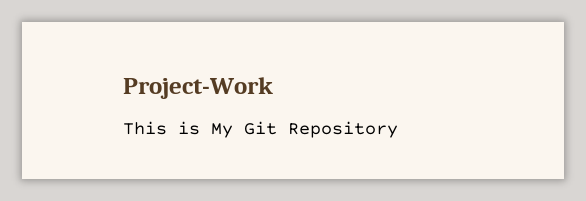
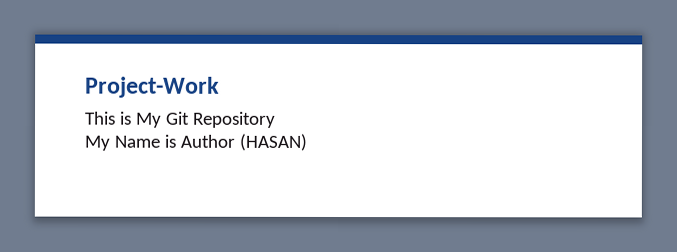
(398, 129) none -> [84,133,307,151] // My Name is Author (HASAN)

